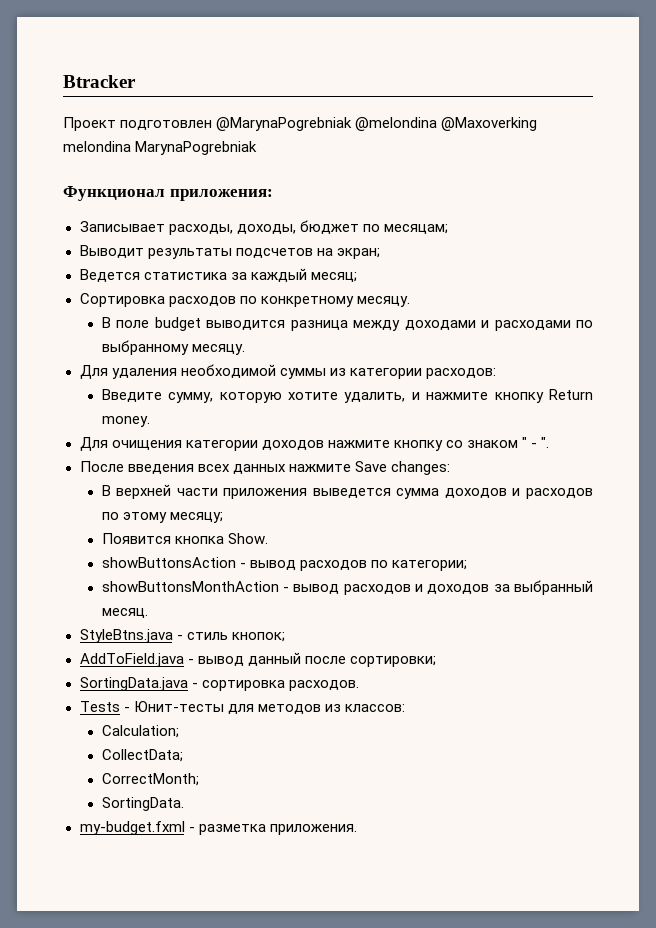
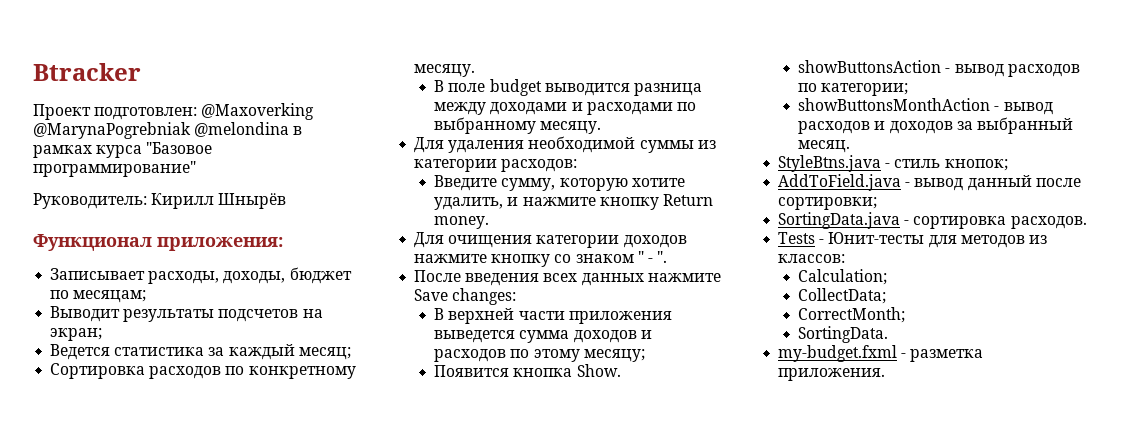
[120,117,538,131] [63,141,258,155] подготовлен @MarynaPogrebniak @melondina @Maxoverking melondina MarynaPogrebniak -> [94,103,315,120] [33,122,303,139] [33,142,213,158] [33,161,196,177] [33,193,287,209] подготовлен: @Maxoverking @MarynaPogrebniak @melondina в рамках курса "Базовое программирование" // Руководитель: Кирилл Шнырёв

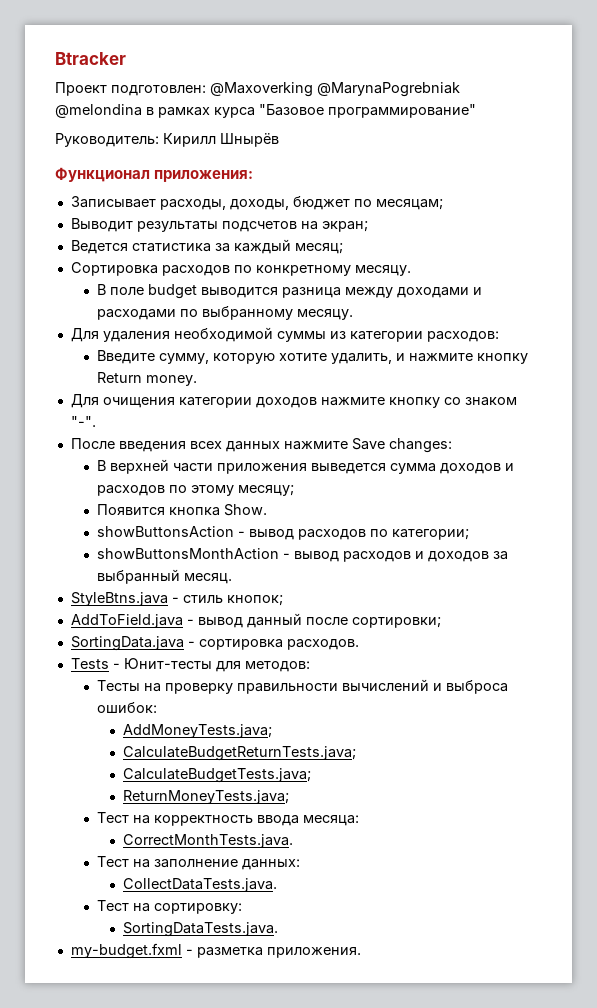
[637,251,668,263] " - ". -> [70,416,96,427] "-".
[960,235,1047,248] [778,254,846,263] [798,269,888,285] [798,288,887,304] [798,307,906,323] [798,326,889,343] методов из классов: // Calculation; // CollectData; // CorrectMonth; // SortingData. -> [244,661,310,672] [96,679,508,694] [96,702,157,713] [122,724,272,738] [122,746,356,761] [122,768,311,783] [122,790,289,804] [96,812,359,826] [122,834,293,848] [96,856,300,870] [122,878,277,892] [96,900,242,914] [122,922,278,937] методов: // Тесты на проверку правильности вычислений и выброса ошибок: // AddMoneyTests.java; // CalculateBudgetReturnTests.java; // CalculateBudgetTests.java; // ReturnMoneyTests.java; // Тест на корректность ввода месяца: // CorrectMonthTests.java. // Тест на заполнение данных: // CollectDataTests.java. // Тест на сортировку: // SortingDataTests.java.

